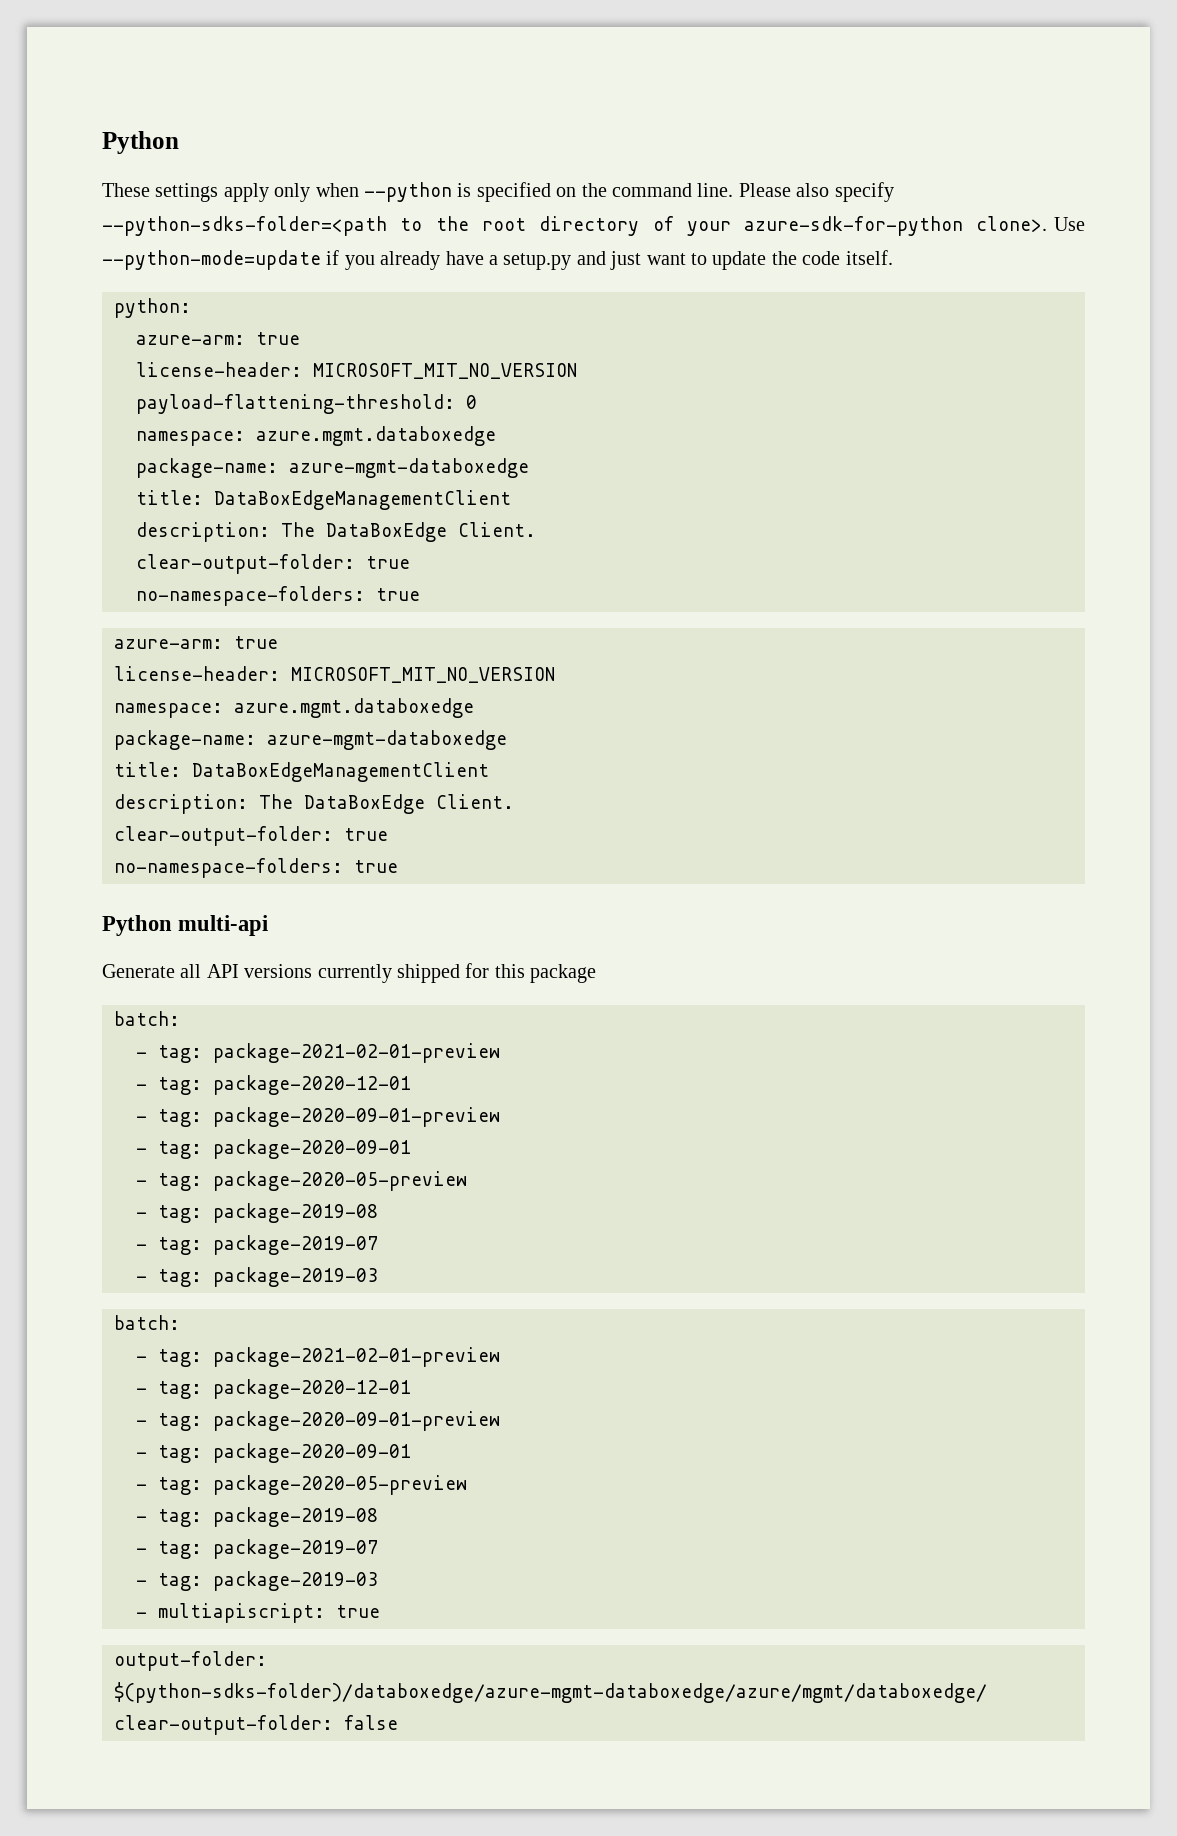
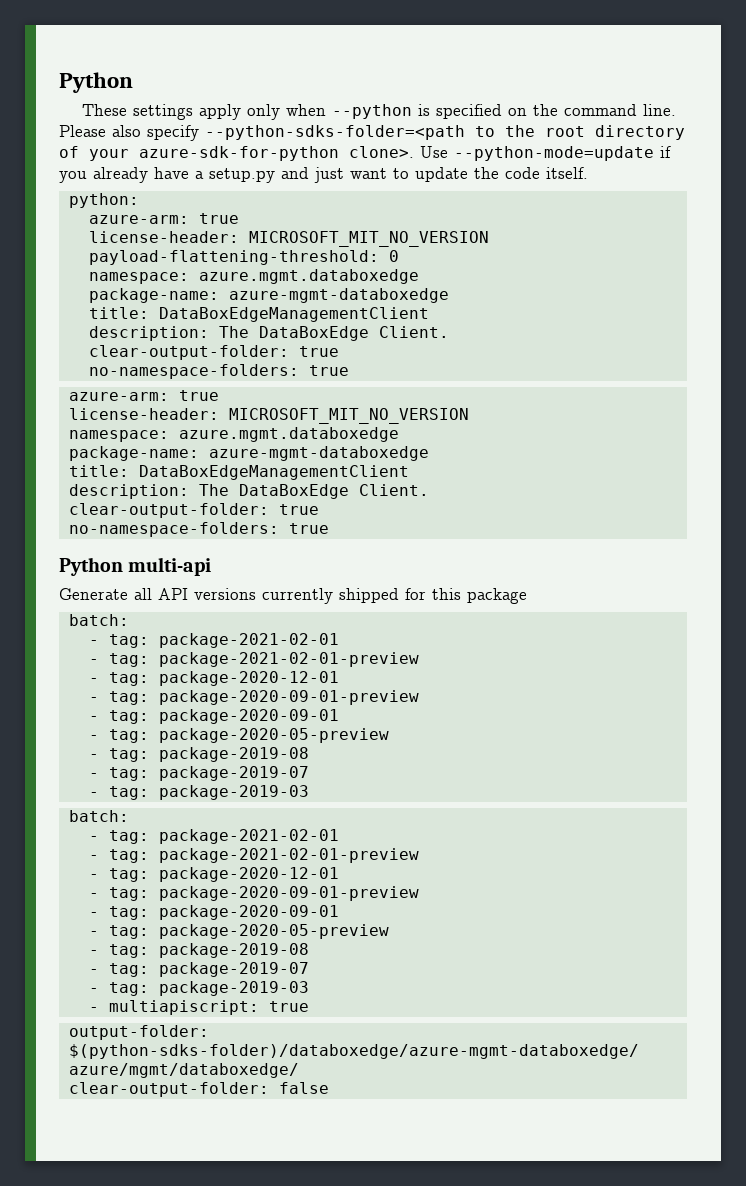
(180, 1018) none -> [88,633,339,648] // - tag: package-2021-02-01
(180, 1322) none -> [88,829,339,844] // - tag: package-2021-02-01

